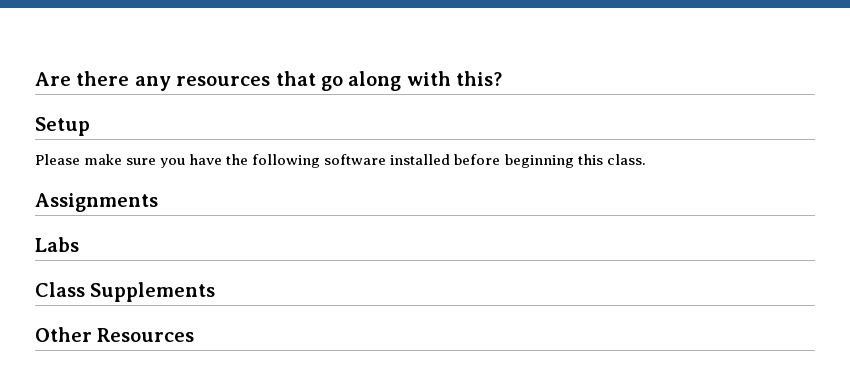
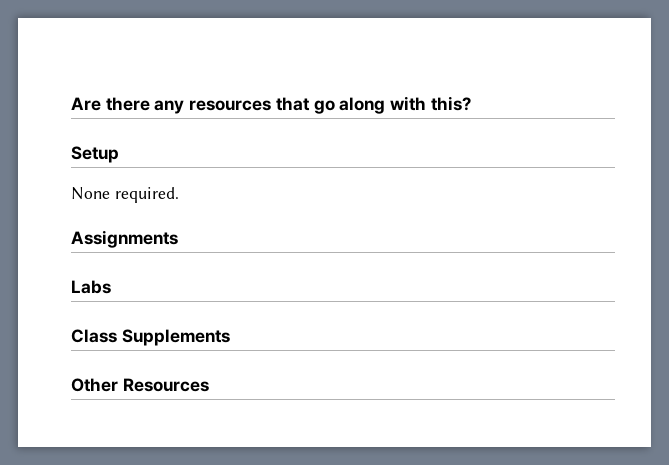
[35,154,646,168] Please make sure you have the following software installed before beginning this class. -> [71,187,179,203] None required.

